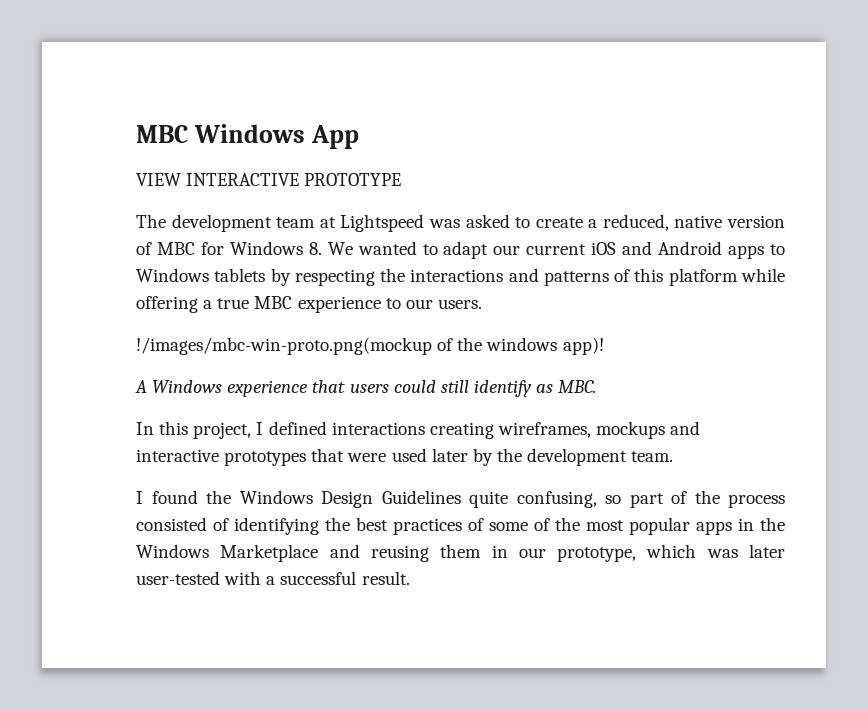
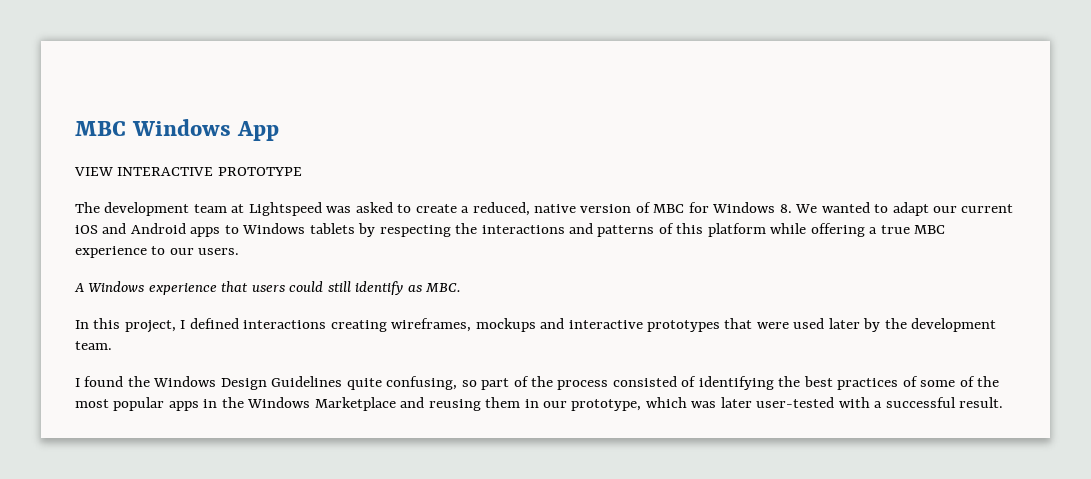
[136,337,604,355] // !/images/mbc-win-proto.png(mockup of the windows app)! -> (240, 251) none

